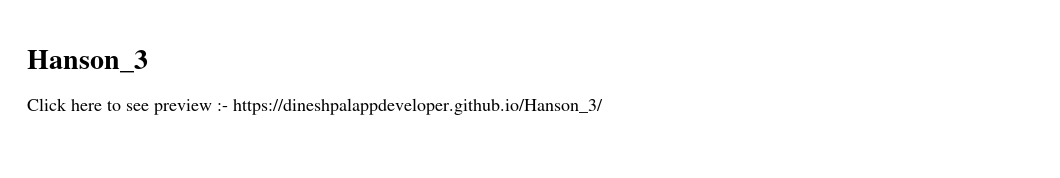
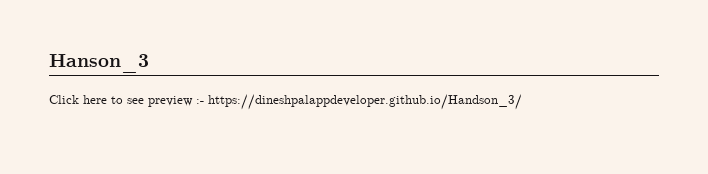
[233,98,603,115] https://dineshpalappdeveloper.github.io/Hanson_3/ -> [208,94,522,110] https://dineshpalappdeveloper.github.io/Handson_3/

